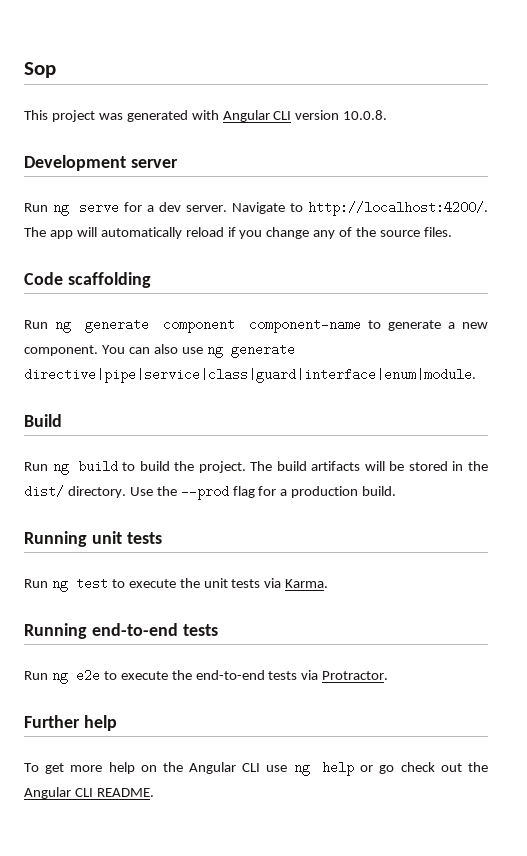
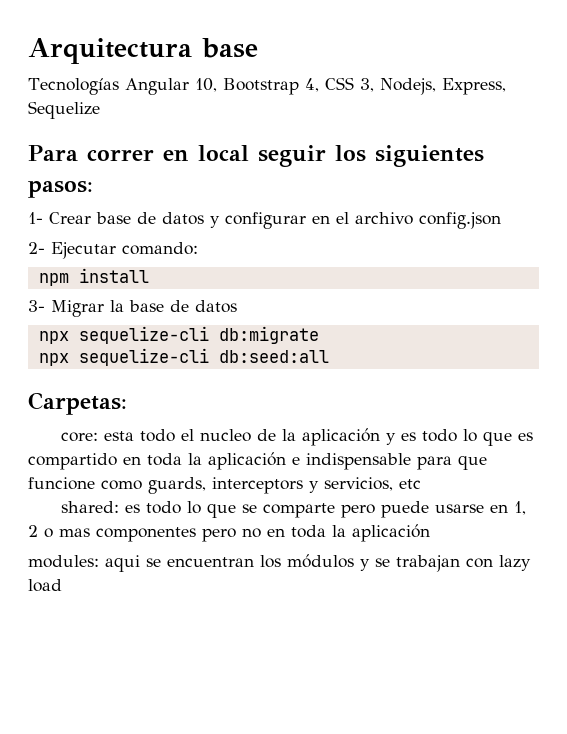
[24,62,56,78] [24,110,388,122] [24,155,178,171] [24,201,489,216] [24,227,452,239] [24,272,151,288] [24,318,488,333] [24,343,295,358] [24,368,476,383] [24,414,62,427] [24,460,488,475] [24,485,397,500] [24,531,162,547] [24,577,329,592] [24,623,218,639] [24,669,389,684] [24,715,117,731] [24,761,488,776] [24,787,154,799] Sop // This project was generated with Angular CLI version 10.0.8. // Development server // Run ng serve for a dev server. Navigate to http://localhost:4200/. The app will automatically reload if you change any of the source files. // Code scaffolding // Run ng generate component component-name to generate a new component. You can also use ng generate directive|pipe|service|class|guard|interface|enum|module. // Build // Run ng build to build the project. The build artifacts will be stored in the dist/ directory. Use the --prod flag for a production build. // Running unit tests // Run ng test to execute the unit tests via Karma. // Running end-to-end tests // Run ng e2e to execute the end-to-end tests via Protractor. // Further help // To get more help on the Angular CLI use ng help or go check out the Angular CLI README. -> [28,38,258,64] [28,77,506,95] [28,101,100,119] [28,145,484,167] [28,180,93,198] [28,212,501,229] [28,242,198,259] [38,268,149,286] [28,300,237,317] [38,326,319,344] [38,348,329,366] [28,392,127,415] [61,428,534,446] [28,452,487,470] [28,477,421,494] [61,501,527,518] [28,524,430,542] [28,554,531,572] [28,579,62,592] Arquitectura base // Tecnologías Angular 10, Bootstrap 4, CSS 3, Nodejs, Express, Sequelize // Para correr en local seguir los siguientes pasos: // 1- Crear base de datos y configurar en el archivo config.json // 2- Ejecutar comando: // npm install // 3- Migrar la base de datos // npx sequelize-cli db:migrate // npx sequelize-cli db:seed:all // Carpetas: // core: esta todo el nucleo de la aplicación y es todo lo que es compartido en toda la aplicación e indispensable para que funcione como guards, interceptors y servicios, etc // shared: es todo lo que se comparte pero puede usarse en 1, 2 o mas componentes pero no en toda la aplicación // modules: aqui se encuentran los módulos y se trabajan con lazy load

